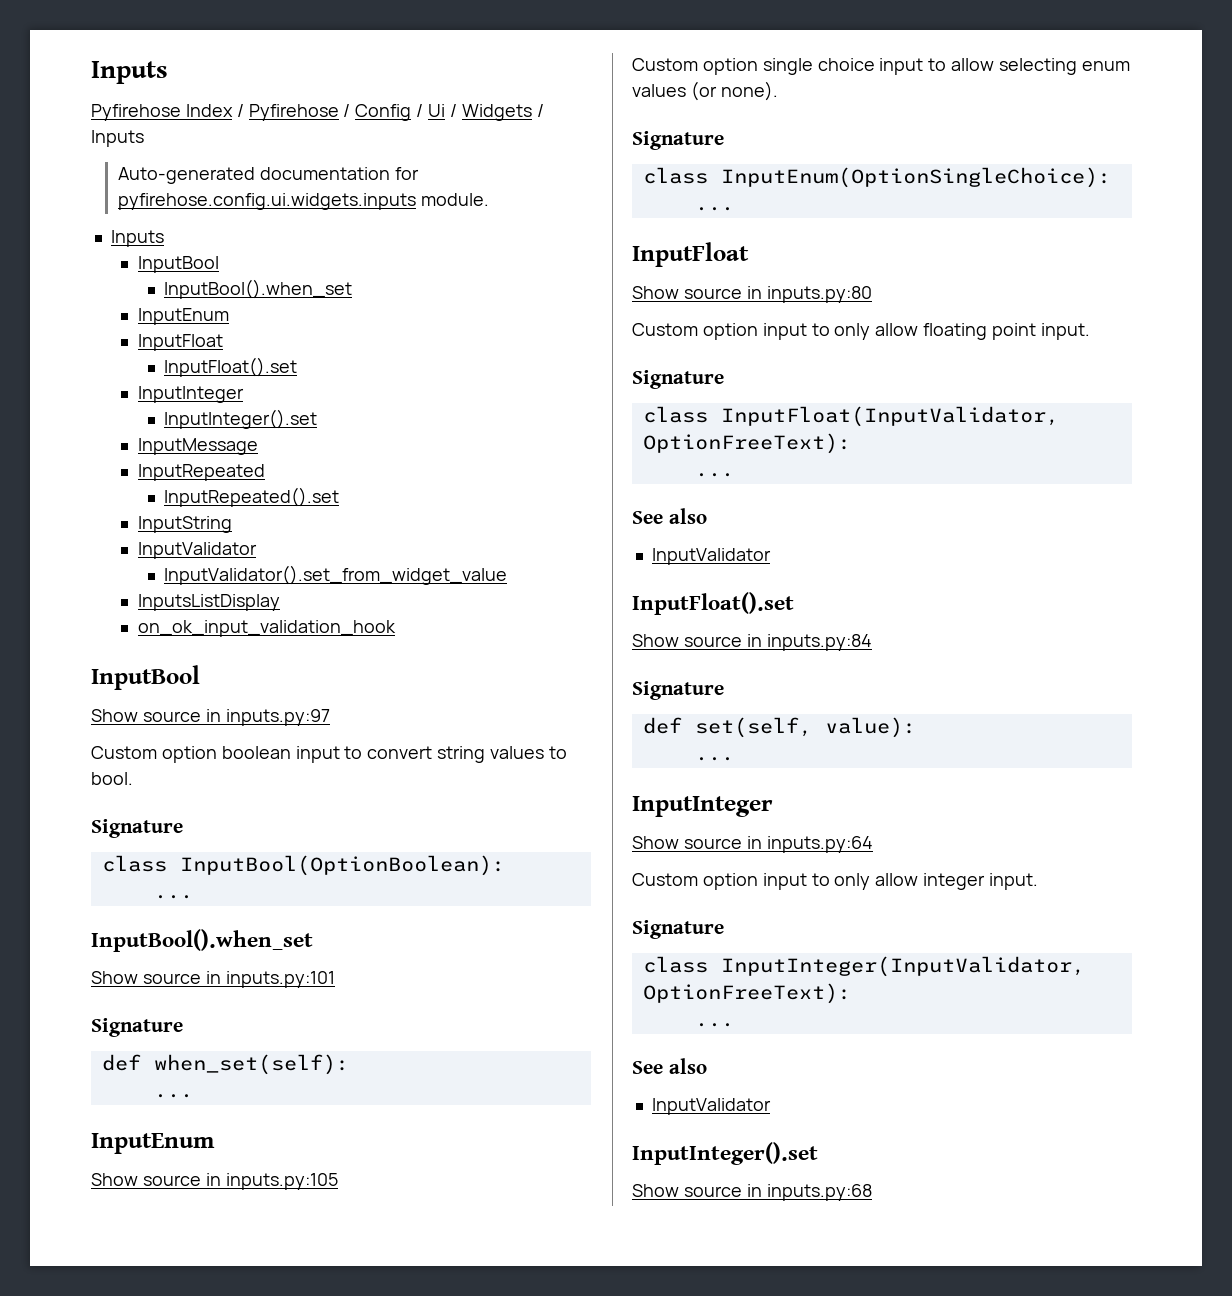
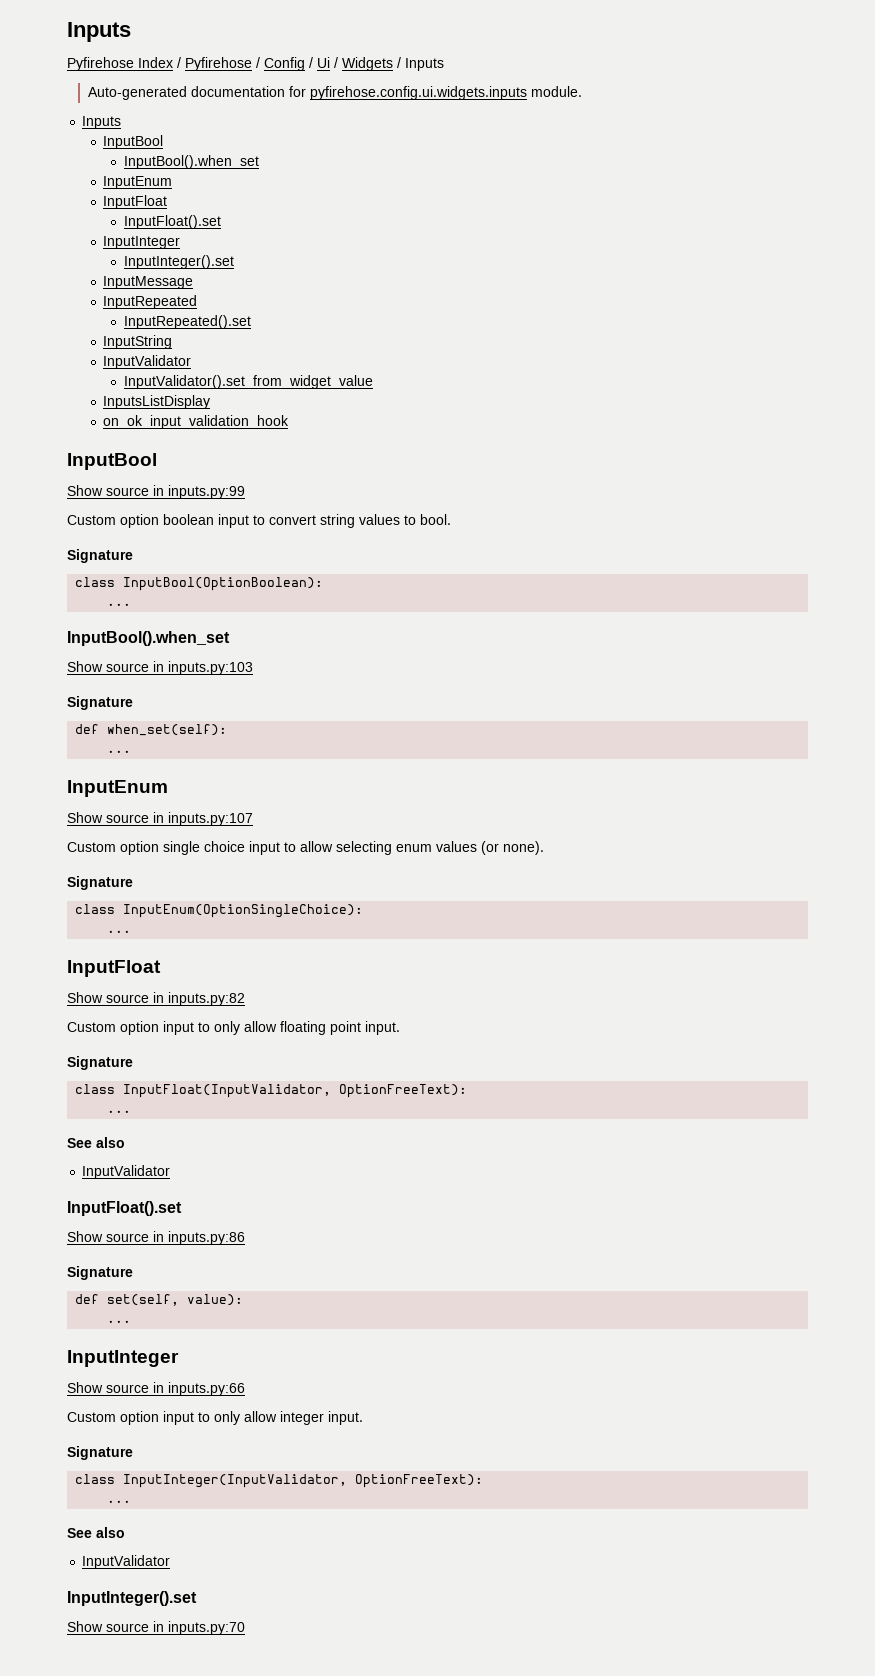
[225,709,330,726] inputs.py:97 -> [168,485,245,499] inputs.py:99
[225,971,335,988] inputs.py:101 -> [168,661,253,675] inputs.py:103
[225,1173,338,1190] inputs.py:105 -> [168,812,253,826] inputs.py:107
[766,286,872,303] inputs.py:80 -> [168,992,245,1006] inputs.py:82
[766,634,872,651] inputs.py:84 -> [168,1231,245,1245] inputs.py:86
[766,836,873,853] inputs.py:64 -> [168,1382,245,1396] inputs.py:66
[766,1184,872,1201] inputs.py:68 -> [168,1621,245,1635] inputs.py:70

